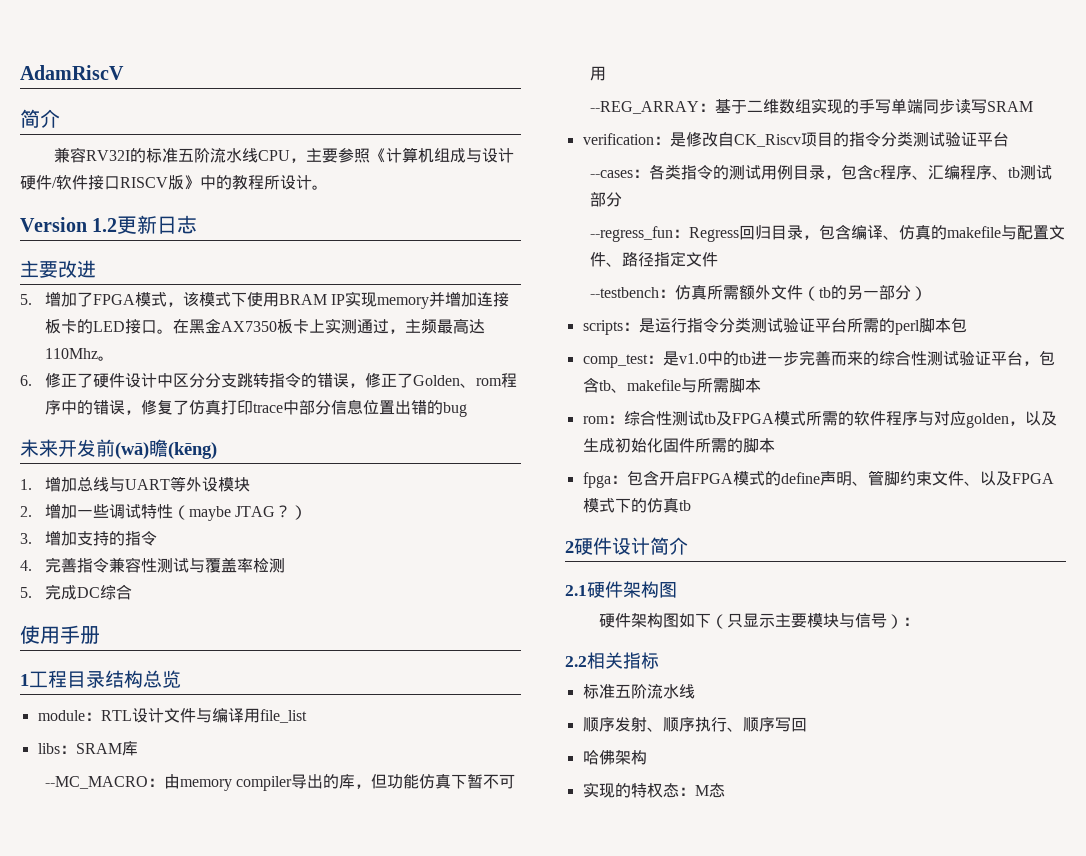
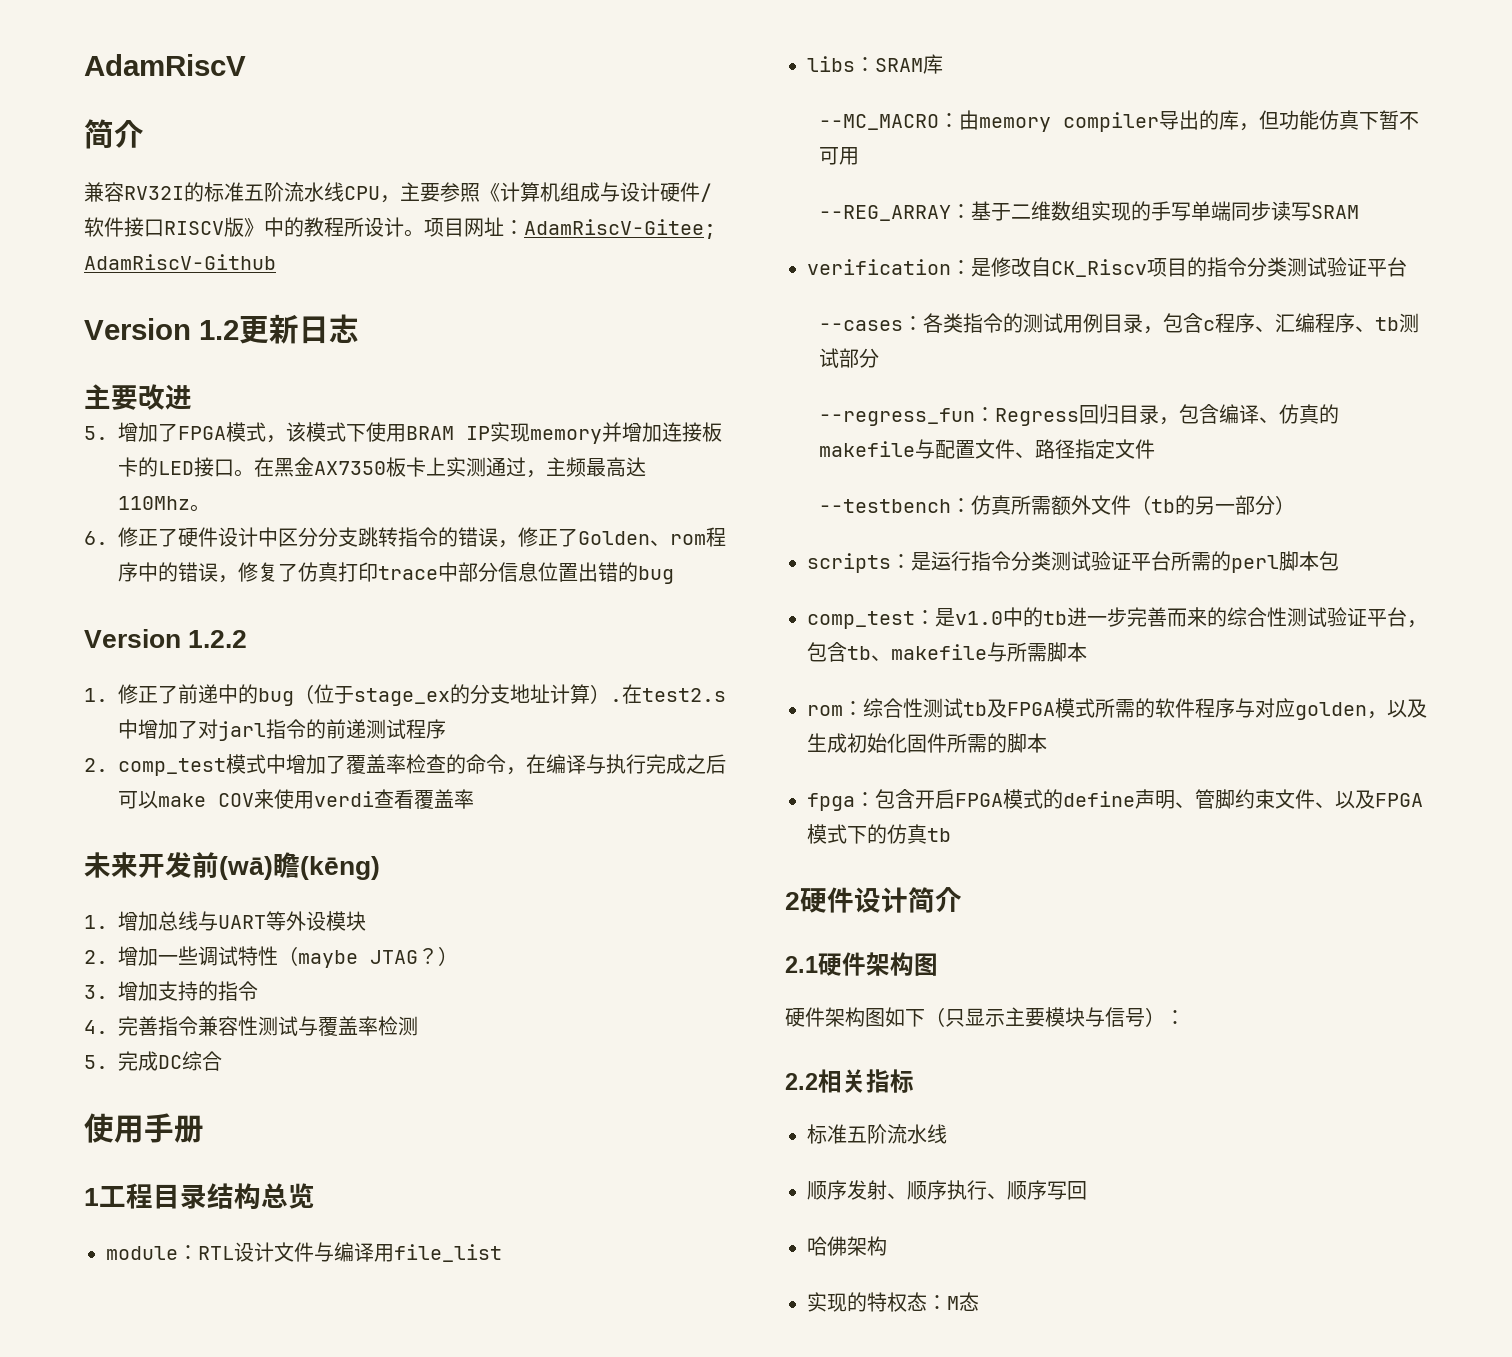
(328, 187) none -> [424,217,716,239] [84,254,276,270] 项目网址：AdamRiscV-Gitee; AdamRiscV-Github
(467, 409) none -> [84,629,248,648] [84,684,726,706] [118,719,446,741] [84,754,726,776] [118,789,474,809] // Version 1.2.2 // 1.修正了前递中的bug（位于stage_ex的分支地址计算）.在test2.s中增加了对jarl指令的前递测试程序 // 2. comp_test模式中增加了覆盖率检查的命令，在编译与执行完成之后可以make COV来使用verdi查看覆盖率

